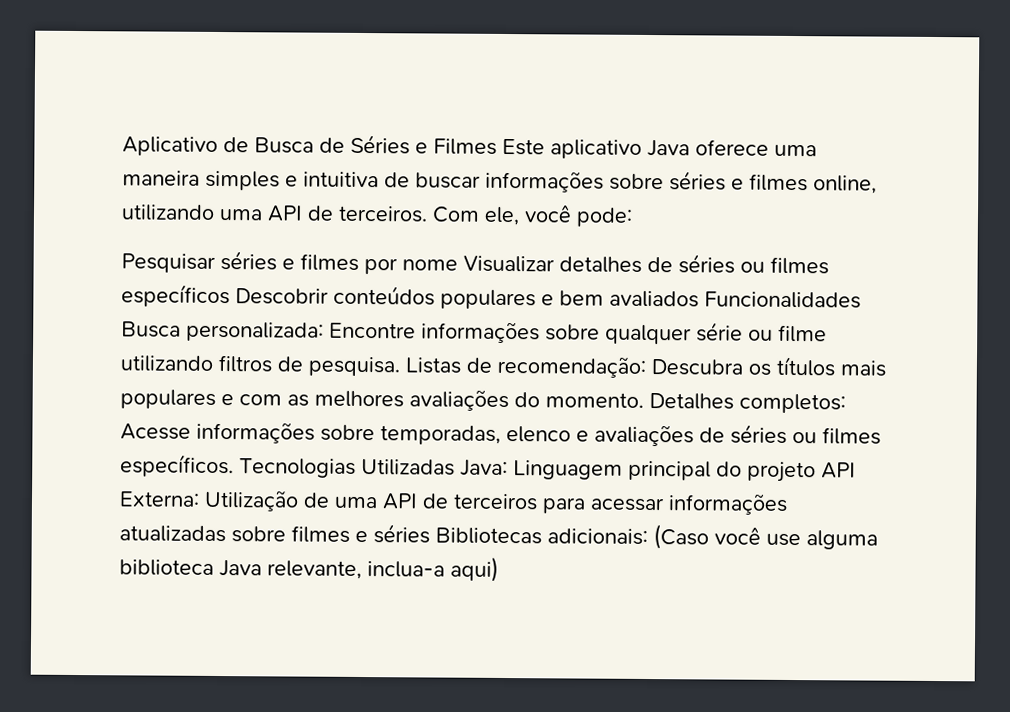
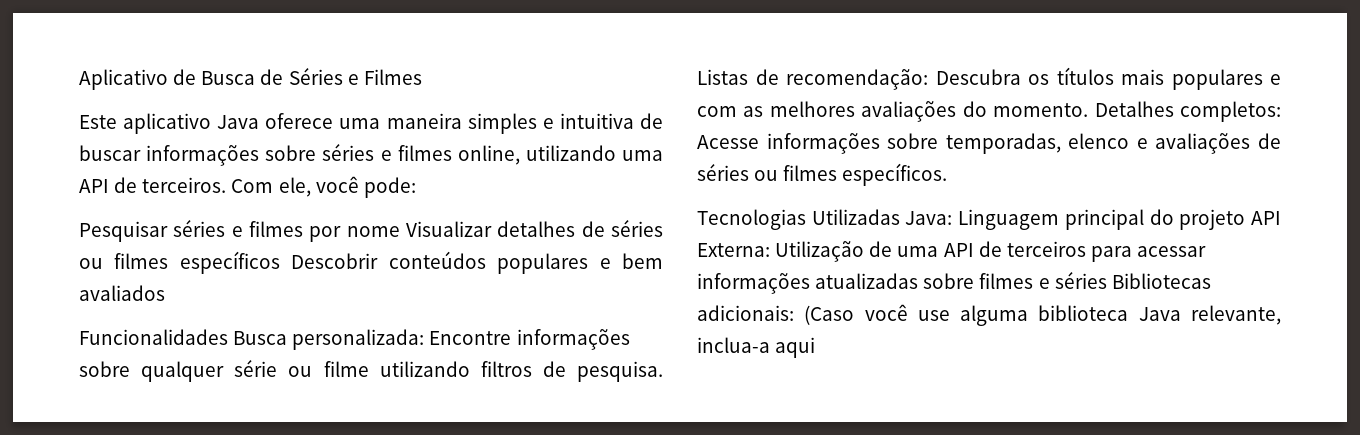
(497, 146) none -> (422, 77) //
(699, 299) none -> (165, 293) //
(234, 466) none -> (948, 174) //
[450,556,499,582] aqui) -> [775,337,816,358] aqui

